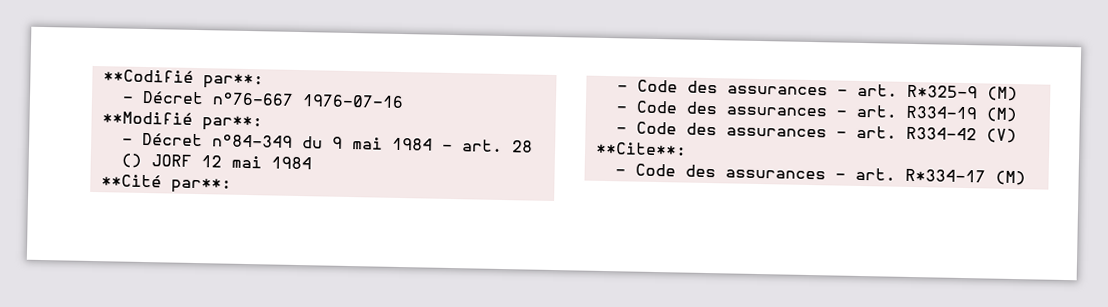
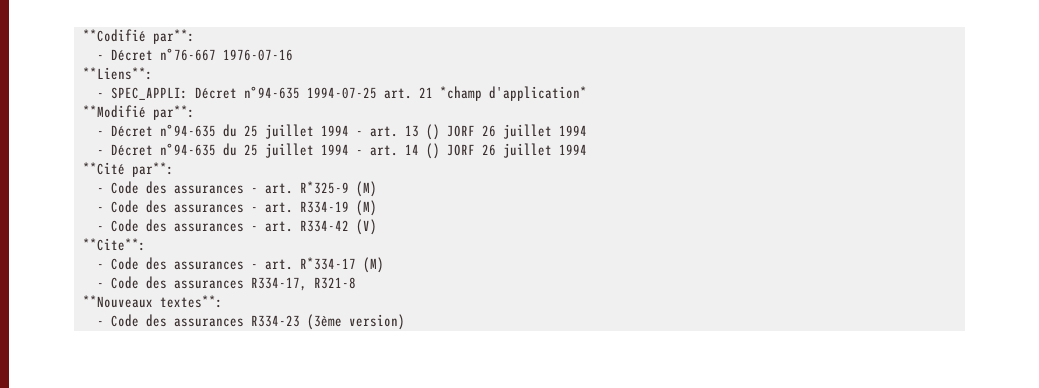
(404, 101) none -> [83,67,154,80] [97,86,588,101] // **Liens**: // - SPEC_APPLI: Décret n°94-635 1994-07-25 art. 21 *champ d'application*
[211,134,533,153] [120,153,312,170] n°84-349 du 9 mai 1984 - art. 28 () JORF 12 mai 1984 -> [160,124,588,140] [97,143,588,159] n°94-635 du 25 juillet 1994 - art. 13 () JORF 26 juillet 1994 // - Décret n°94-635 du 25 juillet 1994 - art. 14 () JORF 26 juillet 1994
(1026, 178) none -> [97,276,357,291] [83,295,224,308] [97,314,406,330] // - Code des assurances R334-17, R321-8 // **Nouveaux textes**: // - Code des assurances R334-23 (3ème version)

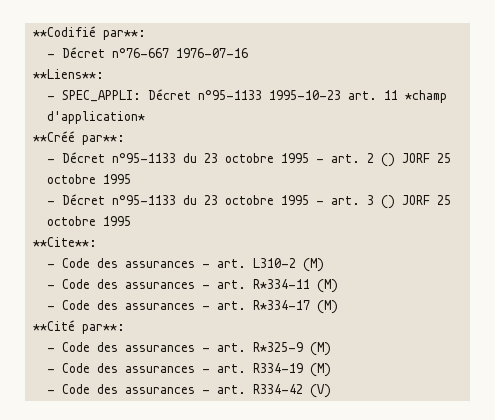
[244,86,434,99] n°94-635 1994-07-25 art. 21 -> [197,90,398,100] n°95-1133 1995-10-23 art. 11
[83,105,196,120] [97,124,588,140] [97,143,588,159] **Modifié par**: // - Décret n°94-635 du 25 juillet 1994 - art. 13 () JORF 26 juillet 1994 // - Décret n°94-635 du 25 juillet 1994 - art. 14 () JORF 26 juillet 1994 -> [32,131,125,145] [46,152,451,167] [46,174,131,184] [46,194,451,209] [46,216,131,226] [32,237,97,247] [46,258,324,272] [46,279,338,293] [46,300,338,314] **Créé par**: // - Décret n°95-1133 du 23 octobre 1995 - art. 2 () JORF 25 octobre 1995 // - Décret n°95-1133 du 23 octobre 1995 - art. 3 () JORF 25 octobre 1995 // **Cite**: // - Code des assurances - art. L310-2 (M) // - Code des assurances - art. R*334-11 (M) // - Code des assurances - art. R*334-17 (M)
[83,238,147,251] [97,257,385,273] [97,276,357,291] [83,295,224,308] [97,314,406,330] // **Cite**: // - Code des assurances - art. R*334-17 (M) // - Code des assurances R334-17, R321-8 // **Nouveaux textes**: // - Code des assurances R334-23 (3ème version) -> (331, 391) none

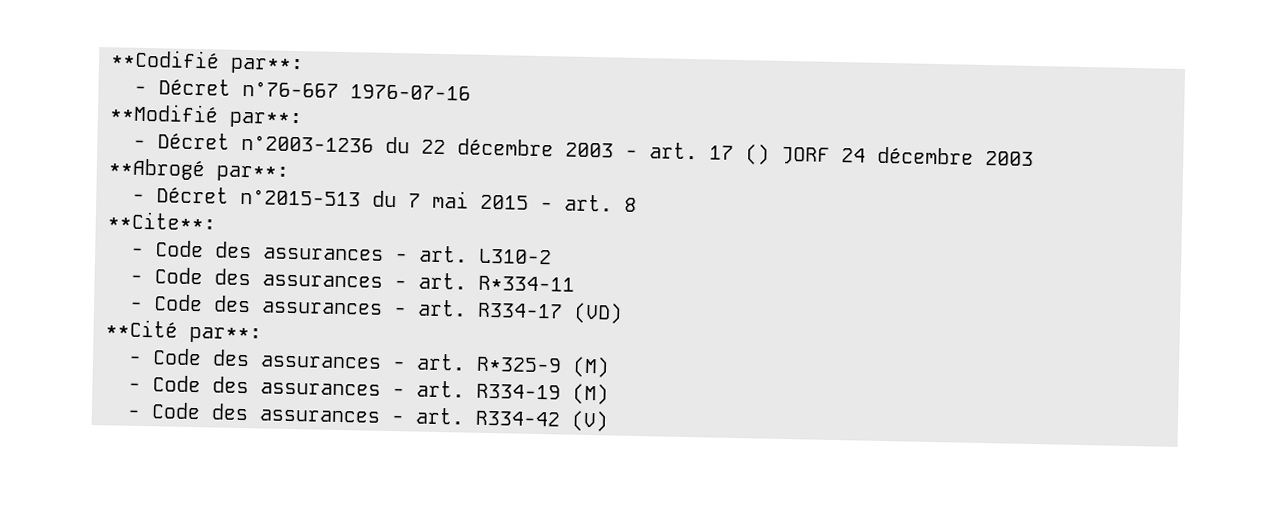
[32,69,104,79] [46,89,447,103] [46,111,145,124] [32,131,125,145] [46,152,451,167] [46,174,131,184] [46,194,451,209] [46,216,131,226] **Liens**: // - SPEC_APPLI: Décret n°95-1133 1995-10-23 art. 11 *champ d'application* // **Créé par**: // - Décret n°95-1133 du 23 octobre 1995 - art. 2 () JORF 25 octobre 1995 // - Décret n°95-1133 du 23 octobre 1995 - art. 3 () JORF 25 octobre 1995 -> [109,103,304,129] [133,132,1035,166] [108,158,290,182] [132,186,638,212] **Modifié par**: // - Décret n°2003-1236 du 22 décembre 2003 - art. 17 () JORF 24 décembre 2003 // **Abrogé par**: // - Décret n°2015-513 du 7 mai 2015 - art. 8
[302,258,324,272] (M) -> (553, 256) none
[316,279,338,293] [46,300,338,314] (M) // - Code des assurances - art. R*334-17 (M) -> [130,294,624,324] // - Code des assurances - art. R334-17 (VD)

